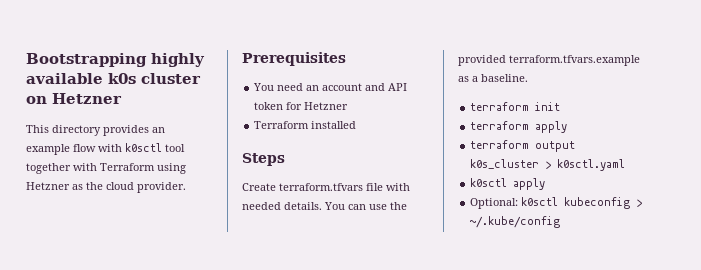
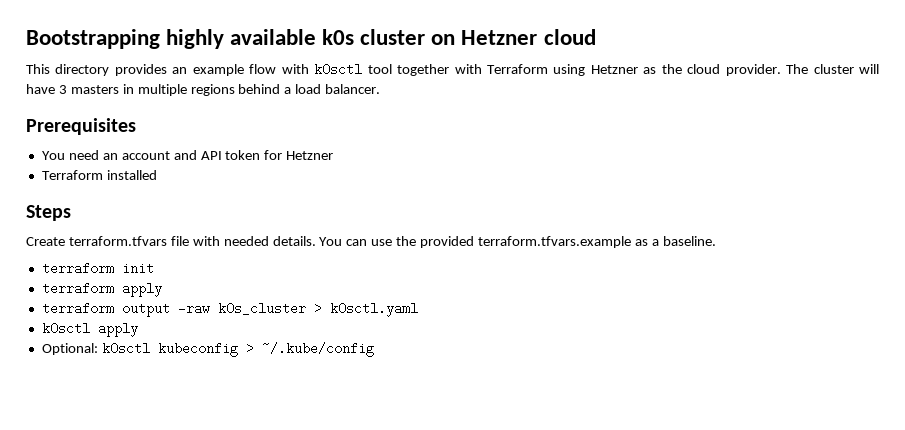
(122, 98) none -> [543,29,596,45] cloud
(186, 187) none -> [786,64,880,74] [26,84,381,96] The cluster will have 3 masters in multiple regions behind a load balancer.
(576, 146) none -> [177,302,210,315] -raw

